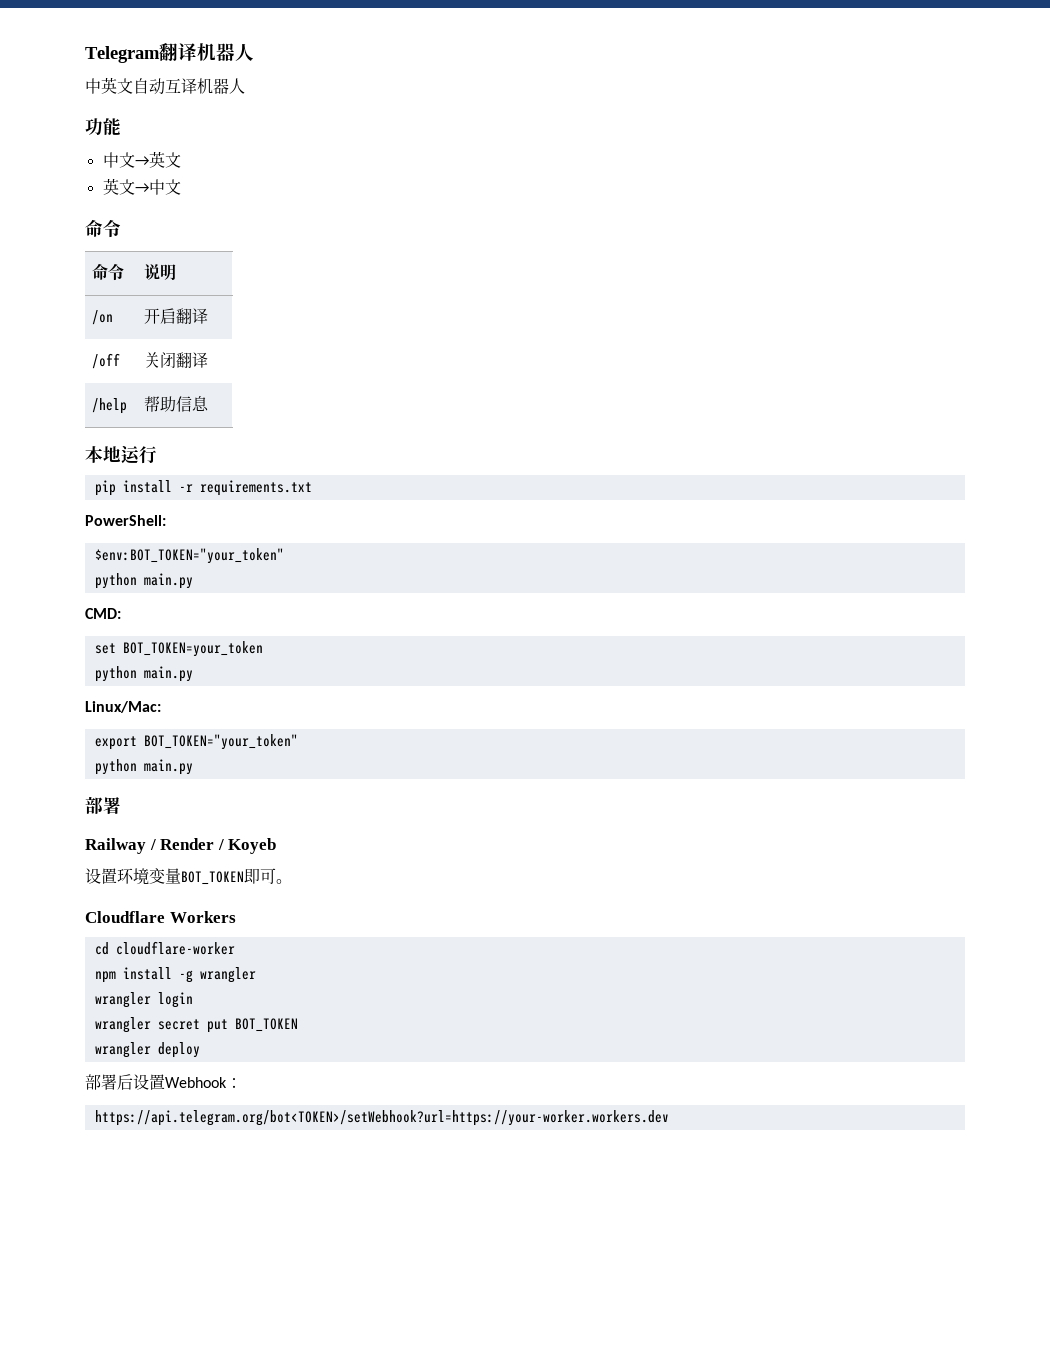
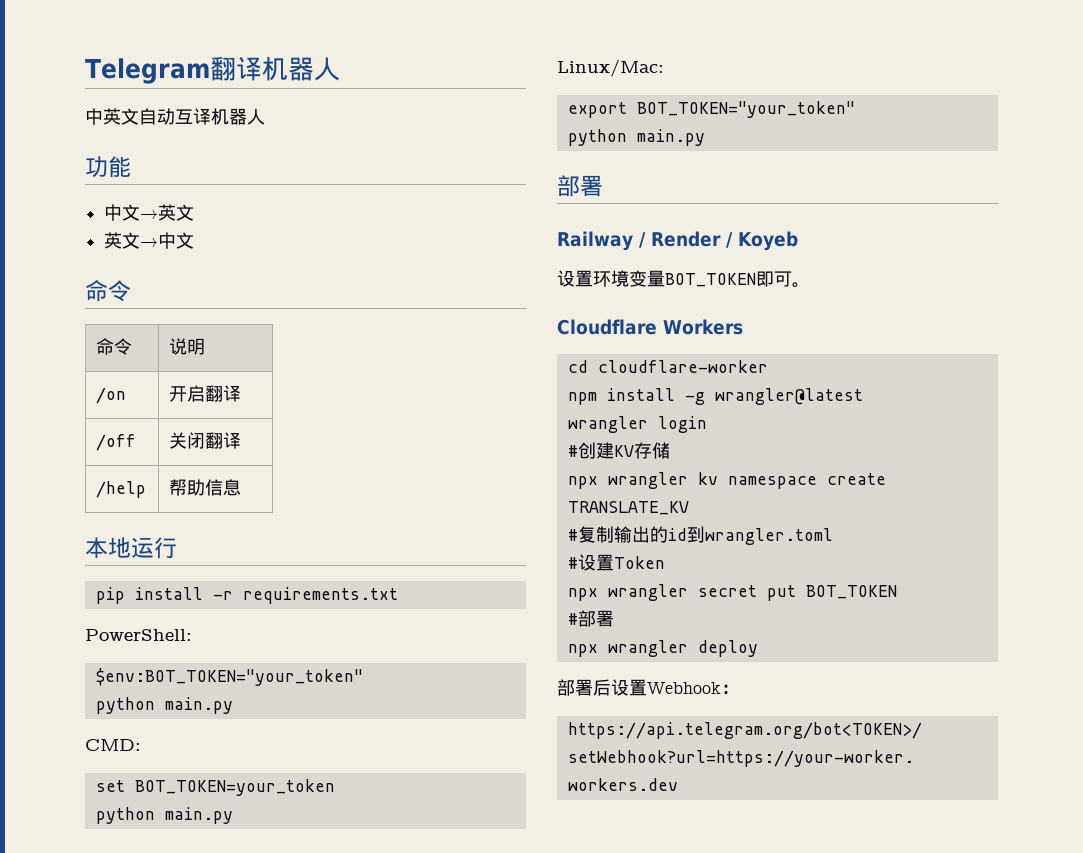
[199,967,256,983] wrangler -> [714,388,863,405] wrangler@latest
(193, 1000) none -> [567,442,670,459] [567,472,886,489] [567,501,689,515] [567,526,833,545] [567,554,665,571] [567,588,598,601] #创建KV存储 // npx wrangler kv namespace create TRANSLATE_KV // #复制输出的id到wrangler.toml // #设置Token // npx
(298, 1025) none -> [567,610,614,627] [567,644,598,657] #部署 // npx

